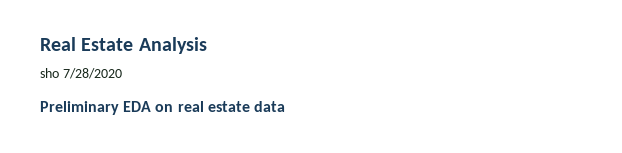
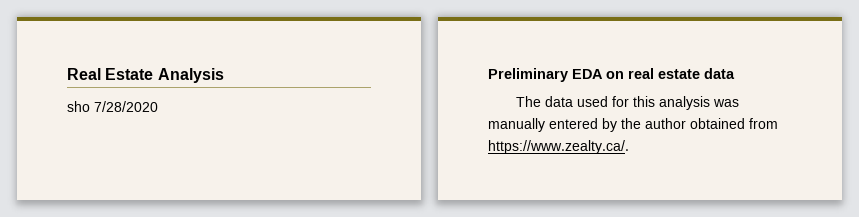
(285, 106) none -> [516,96,740,110] [488,118,778,132] [488,140,629,154] // The data used for this analysis was manually entered by the author obtained from https://www.zealty.ca/.

